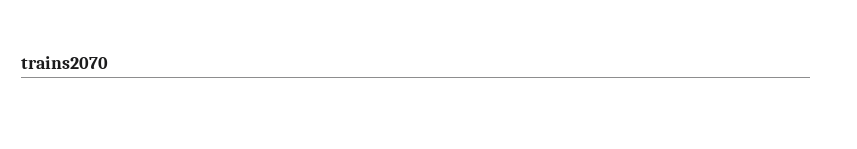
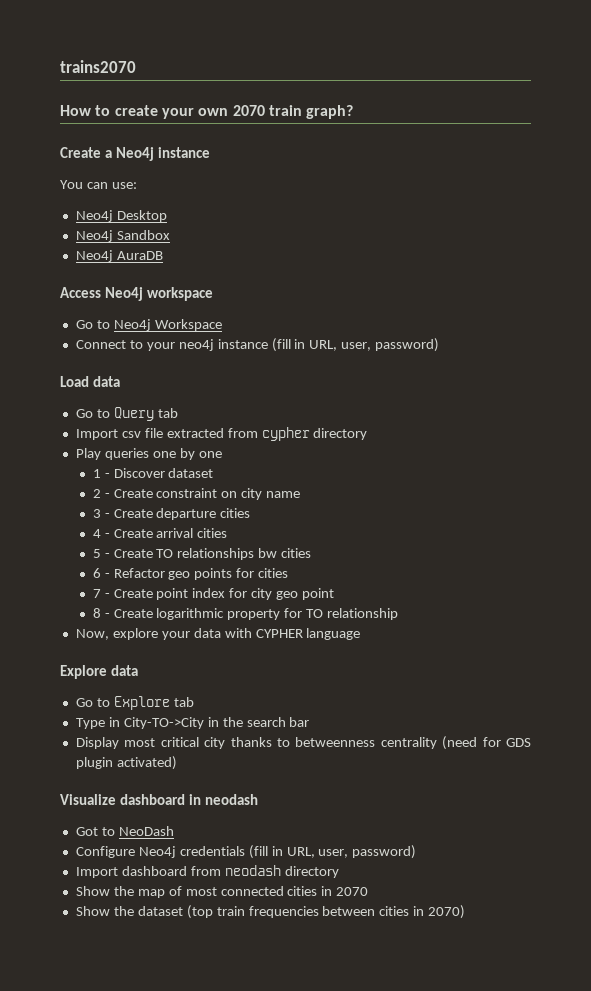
(108, 62) none -> [60,105,354,119] [60,147,211,161] [60,180,137,189] [75,210,167,222] [75,230,170,242] [75,250,163,262] [60,287,214,301] [75,319,222,331] [75,338,440,352] [60,376,120,387] [75,407,178,421] [75,427,368,441] [75,448,222,460] [92,468,214,478] [92,488,301,500] [92,508,251,520] [92,528,228,538] [92,548,312,560] [92,568,289,580] [92,588,335,600] [92,608,399,620] [75,628,361,640] [60,665,138,679] [75,696,194,710] [75,717,310,729] [75,736,532,750] [75,756,177,770] [60,794,259,805] [75,826,174,836] [75,845,417,859] [75,865,339,878] [75,886,369,898] [75,905,466,919] // How to create your own 2070 train graph? // Create a Neo4j instance // You can use: // Neo4j Desktop // Neo4j Sandbox // Neo4j AuraDB // Access Neo4j workspace // Go to Neo4j Workspace // Connect to your neo4j instance (fill in URL, user, password) // Load data // Go to Query tab // Import csv file extracted from cypher directory // Play queries one by one // 1 - Discover dataset // 2 - Create constraint on city name // 3 - Create departure cities // 4 - Create arrival cities // 5 - Create TO relationships bw cities // 6 - Refactor geo points for cities // 7 - Create point index for city geo point // 8 - Create logarithmic property for TO relationship // Now, explore your data with CYPHER language // Explore data // Go to Explore tab // Type in City-TO->City in the search bar // Display most critical city thanks to betweenness centrality (need for GDS plugin activated) // Visualize dashboard in neodash // Got to NeoDash // Configure Neo4j credentials (fill in URL, user, password) // Import dashboard from neodash directory // Show the map of most connected cities in 2070 // Show the dataset (top train frequencies between cities in 2070)

